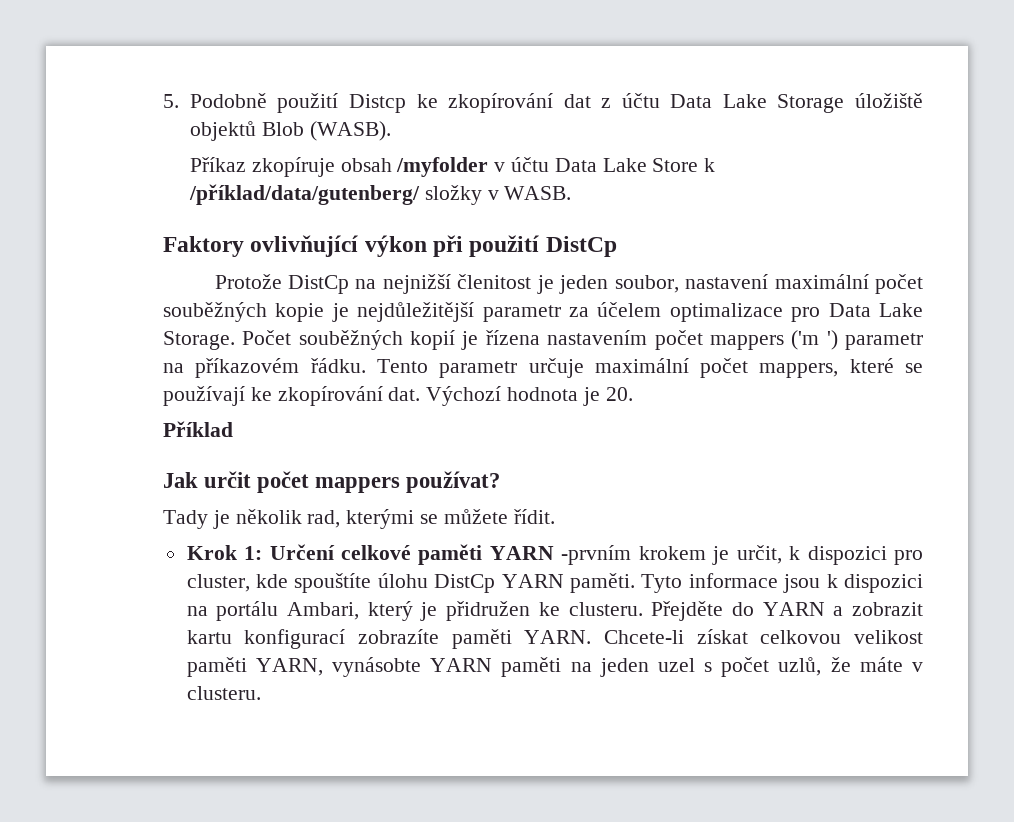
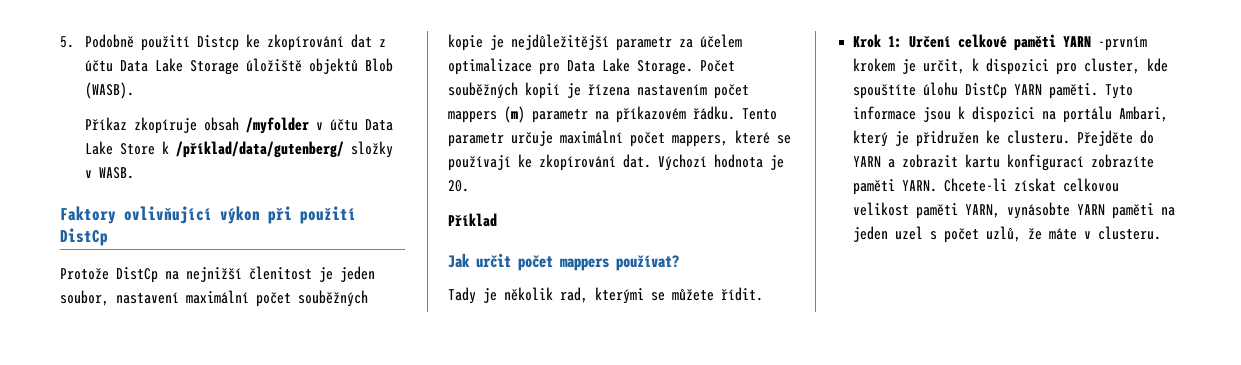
[791,330,838,350] ('m ') -> [504,106,525,123] (m)

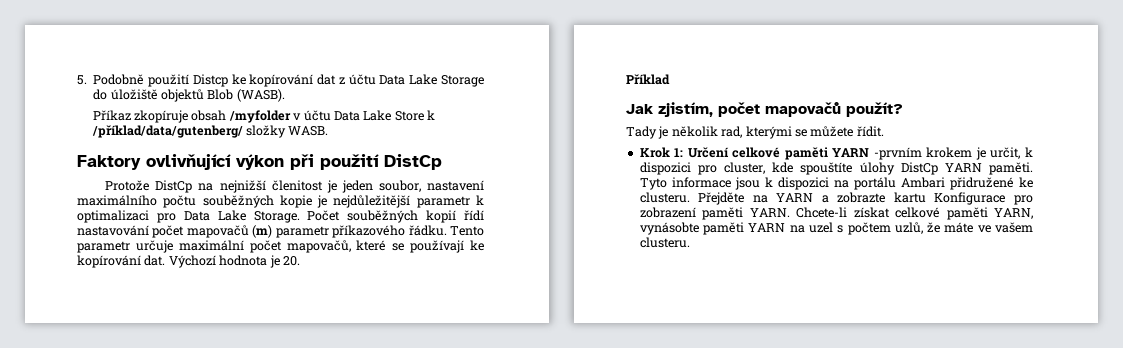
[266,34,344,51] zkopírování -> [249,74,314,87] kopírování
(239, 67) none -> [93,89,108,100] do
[84,170,92,178] v -> (287, 131) none
[186,290,291,307] maximální počet -> [77,195,197,208] maximálního počtu
[679,34,742,48] [448,58,532,75] za účelem optimalizace -> [476,195,484,205] [77,210,149,223] k optimalizaci
[567,83,749,99] [448,106,686,123] je řízena nastavením počet mappers (m) parametr na příkazovém -> [464,210,484,221] [77,225,406,238] řídí nastavování počet mapovačů (m) parametr příkazového
[672,135,728,147] mappers, -> [286,240,351,253] mapovačů,
[539,154,616,171] zkopírování -> [77,255,141,268] kopírování
[476,253,679,271] určit počet mappers používat? -> [658,102,903,117] zjistím, počet mapovačů použít?
[923,82,959,96] úlohu -> [859,162,895,175] úlohy
[1119,106,1169,122] [853,130,980,147] Ambari, který je přidružen -> [900,177,1014,190] Ambari přidružené
[1140,130,1155,144] do -> [752,195,768,203] na
[902,154,1155,171] zobrazit kartu konfigurací zobrazíte -> [837,192,1033,205] [639,207,696,218] zobrazte kartu Konfigurace pro zobrazení
[1063,178,1120,192] [853,202,910,216] celkovou velikost -> [895,207,941,218] celkové
[1077,203,1176,219] [853,226,889,242] YARN paměti na jeden -> [703,222,805,235] paměti YARN na
[944,228,980,243] počet -> [847,222,891,235] počtem
[1084,231,1092,239] v -> [977,222,1033,233] ve vašem

